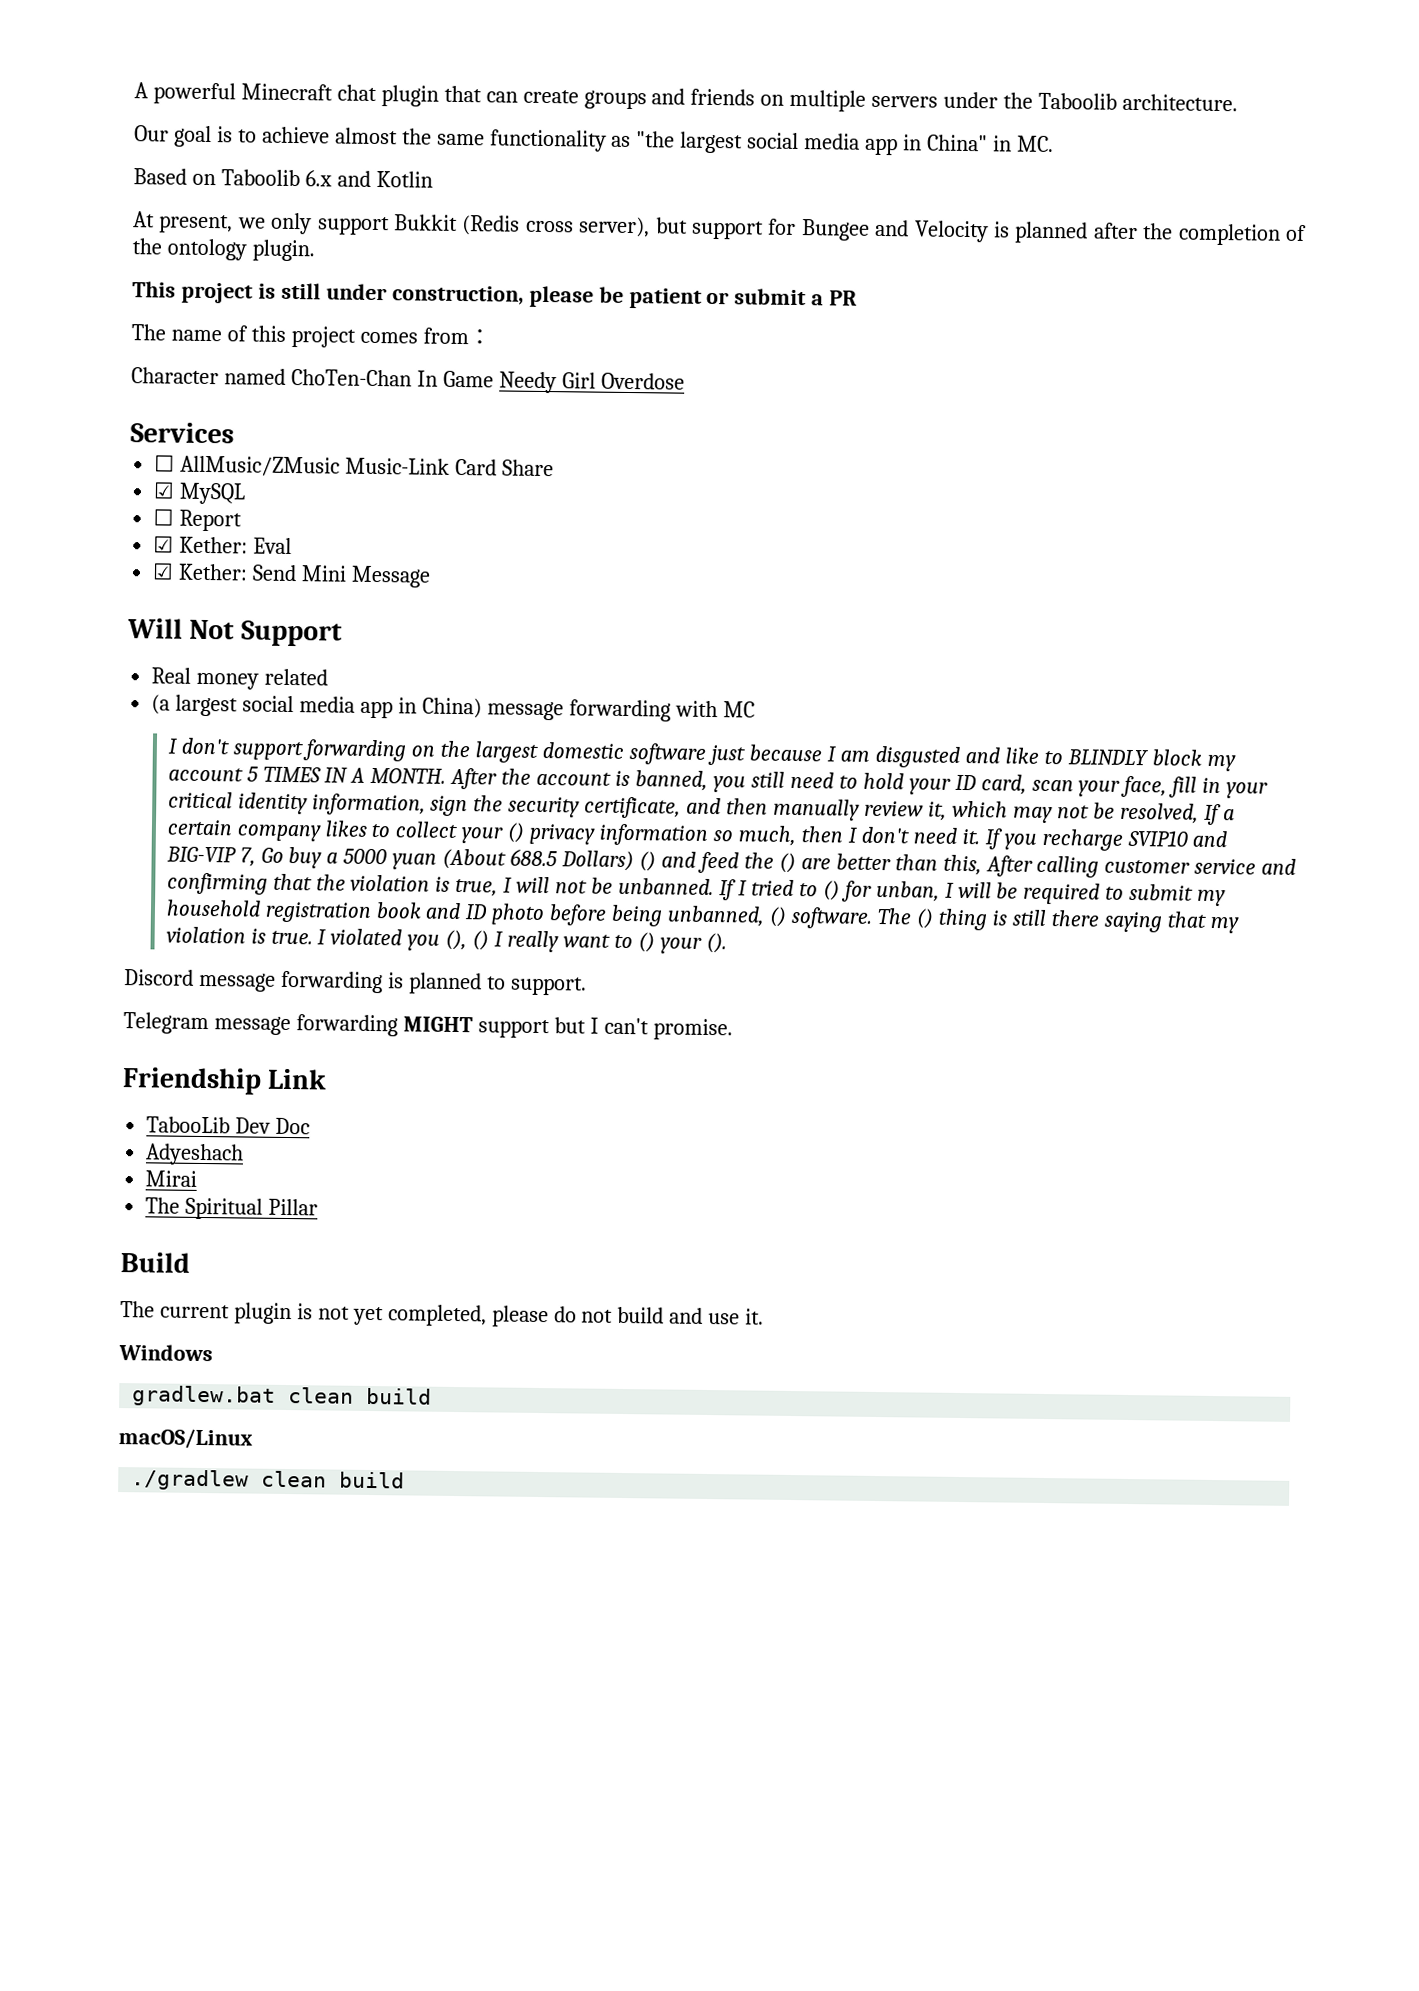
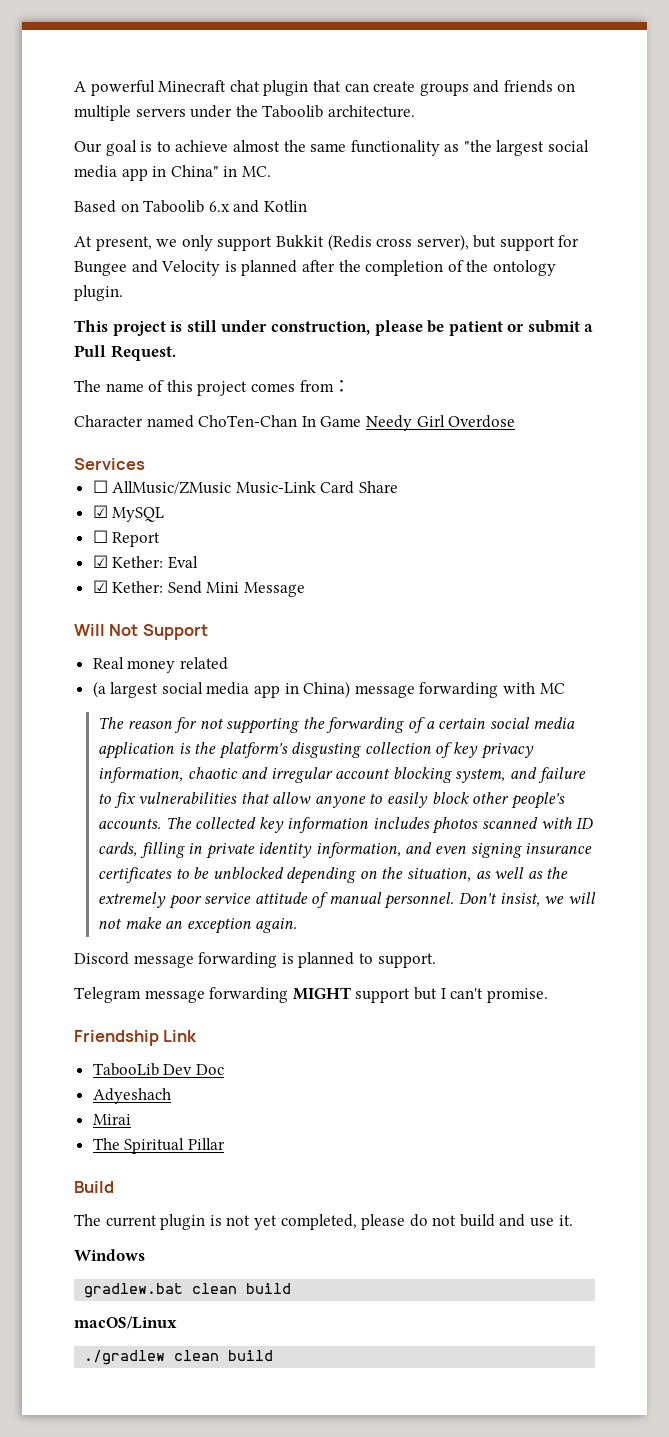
[829,290,858,306] PR -> [74,345,176,361] Pull Request.
[167,737,1236,772] [167,766,1269,799] [167,791,1235,826] [166,819,1228,851] [165,846,1297,878] [166,872,1227,907] [165,899,1239,934] [165,926,727,954] I don't support forwarding on the largest domestic software just because I am disgusted and like to BLINDLY block my account 5 TIMES IN A MONTH. After the account is banned, you still need to hold your ID card, scan your face, fill in your critical identity information, sign the security certificate, and then manually review it, which may not be resolved, If a certain company likes to collect your () privacy information so much, then I don't need it. If you recharge SVIP10 and BIG-VIP 7, Go buy a 5000 yuan (About 688.5 Dollars) () and feed the () are better than this, After calling customer service and confirming that the violation is true, I will not be unbanned. If I tried to () for unban, I will be required to submit my household registration book and ID photo before being unbanned, () software. The () thing is still there saying that my violation is true. I violated you (), () I really want to () your (). -> [97,717,576,734] [97,742,534,759] [97,767,586,783] [97,792,565,809] [97,817,594,834] [97,842,593,859] [97,867,569,884] [97,892,596,909] [97,917,298,934] The reason for not supporting the forwarding of a certain social media application is the platform's disgusting collection of key privacy information, chaotic and irregular account blocking system, and failure to fix vulnerabilities that allow anyone to easily block other people's accounts. The collected key information includes photos scanned with ID cards, filling in private identity information, and even signing insurance certificates to be unblocked depending on the situation, as well as the extremely poor service attitude of manual personnel. Don't insist, we will not make an exception again.

